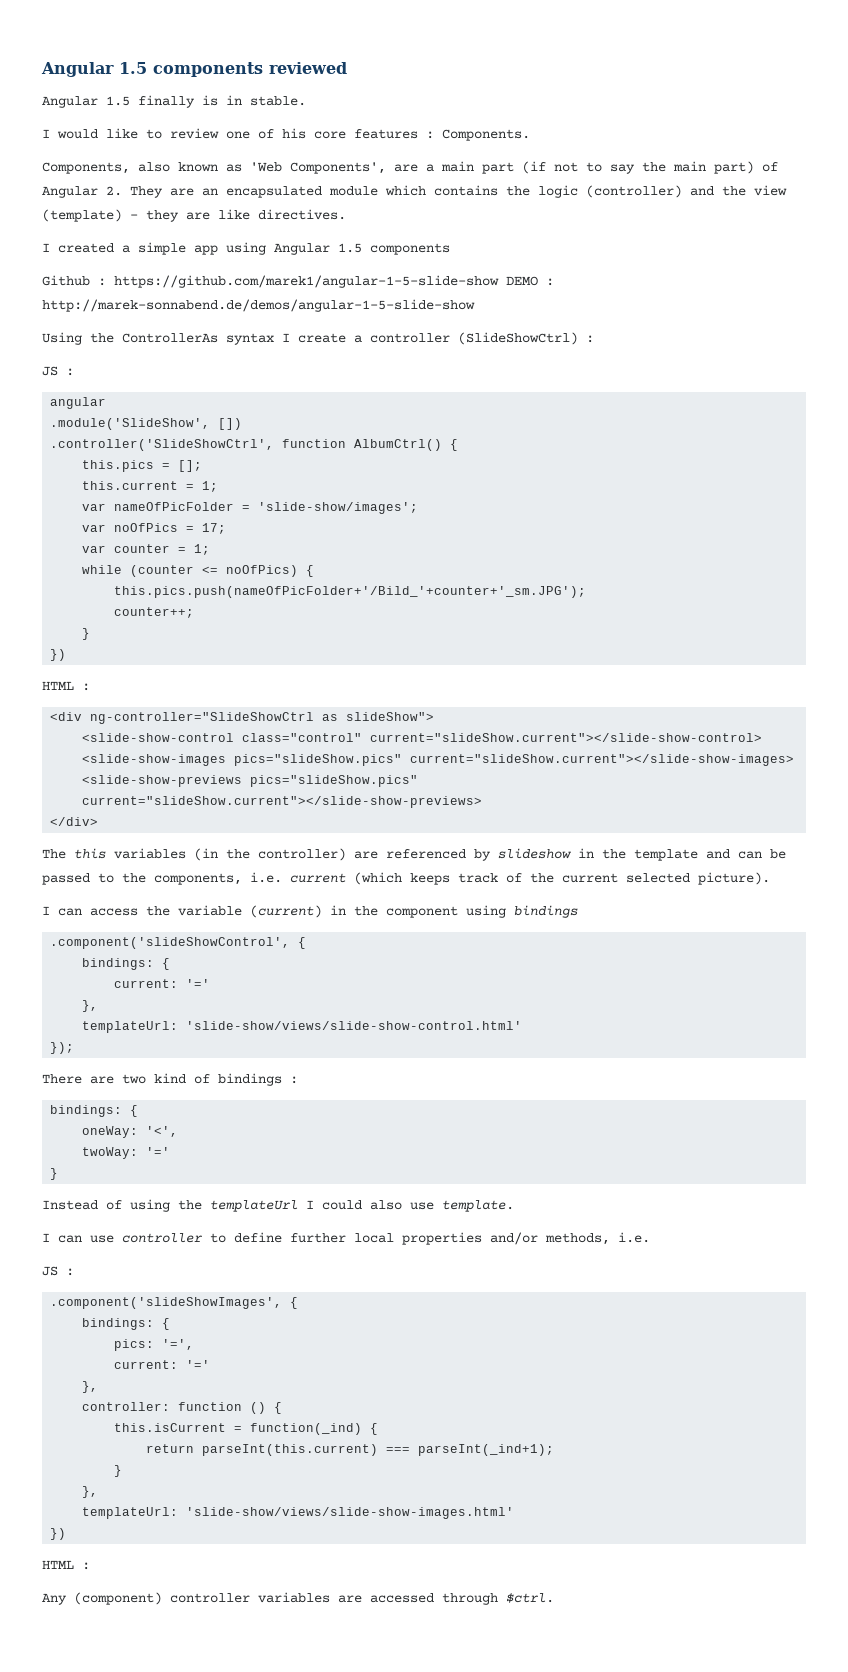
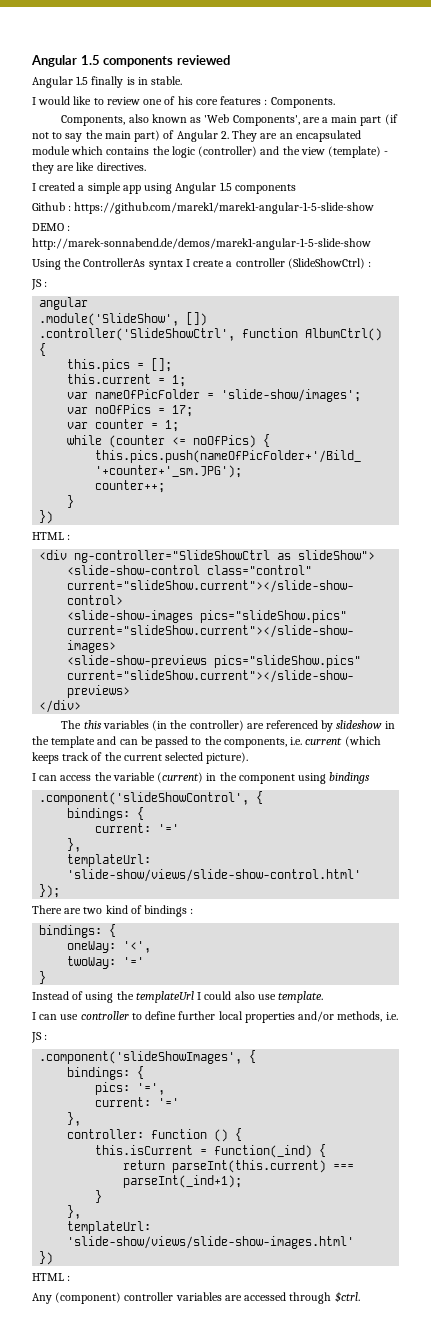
[114,275,499,288] https://github.com/marek1/angular-1-5-slide-show -> [74,202,375,214] https://github.com/marek1/marek1-angular-1-5-slide-show //
[42,299,475,312] http://marek-sonnabend.de/demos/angular-1-5-slide-show -> [32,238,371,250] http://marek-sonnabend.de/demos/marek1-angular-1-5-slide-show

